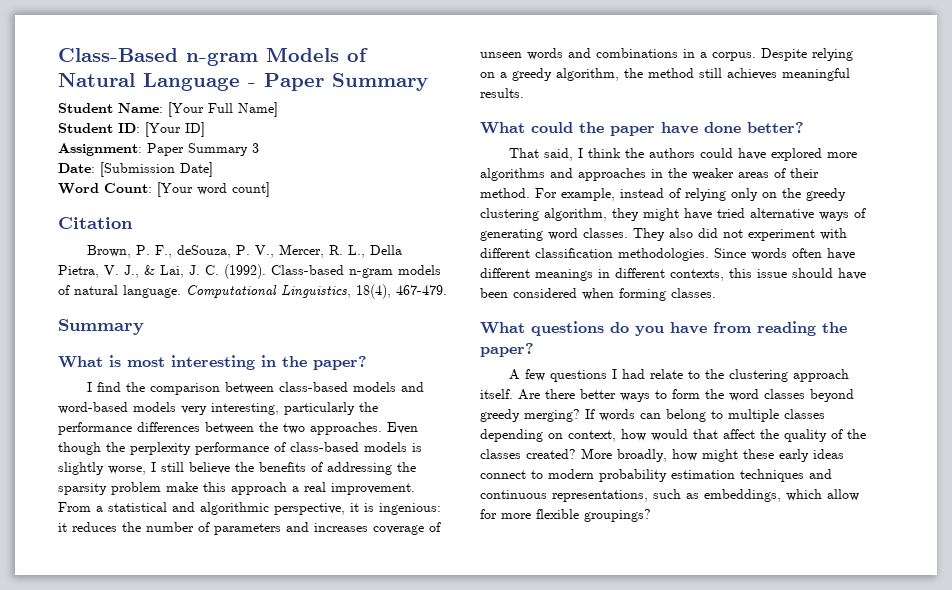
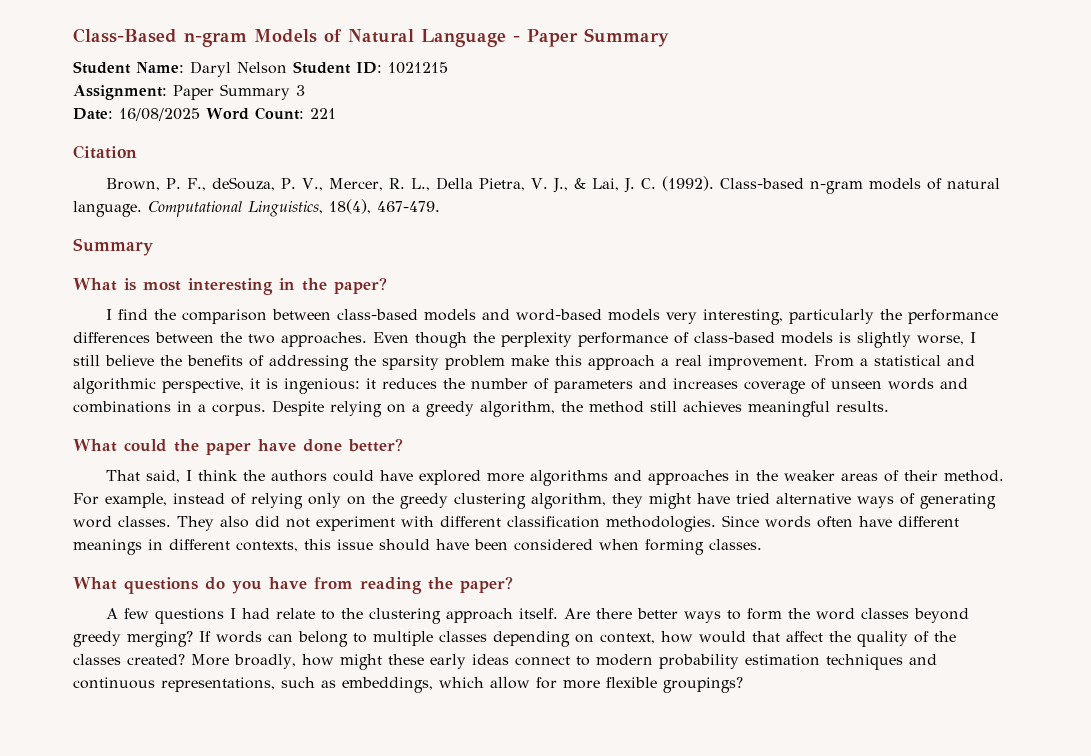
[168,102,278,117] [58,122,205,137] [Your Full Name] // Student ID: [Your ID] -> [190,61,448,77] Daryl Nelson Student ID: 1021215
[100,162,213,177] [58,182,270,197] [Submission Date] // Word Count: [Your word count] -> [119,107,336,121] 16/08/2025 Word Count: 221

